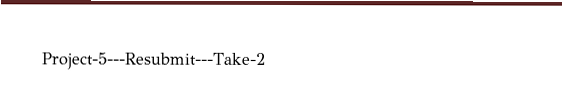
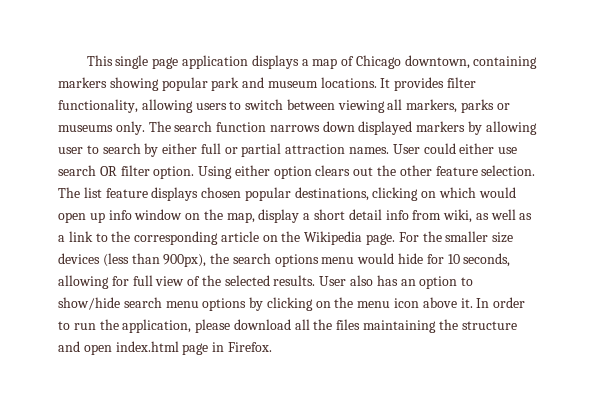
[41,52,265,70] Project-5---Resubmit---Take-2 -> [86,55,538,69] [58,77,477,91] [58,99,510,113] [58,121,537,135] [58,143,518,157] [58,165,536,179] [58,187,516,201] [58,209,533,223] [58,231,514,245] [58,253,511,267] [58,275,474,289] [58,297,526,311] [58,319,517,333] [58,341,272,355] This single page application displays a map of Chicago downtown, containing markers showing popular park and museum locations. It provides filter functionality, allowing users to switch between viewing all markers, parks or museums only. The search function narrows down displayed markers by allowing user to search by either full or partial attraction names. User could either use search OR filter option. Using either option clears out the other feature selection. The list feature displays chosen popular destinations, clicking on which would open up info window on the map, display a short detail info from wiki, as well as a link to the corresponding article on the Wikipedia page. For the smaller size devices (less than 900px), the search options menu would hide for 10 seconds, allowing for full view of the selected results. User also has an option to show/hide search menu options by clicking on the menu icon above it. In order to run the application, please download all the files maintaining the structure and open index.html page in Firefox.

